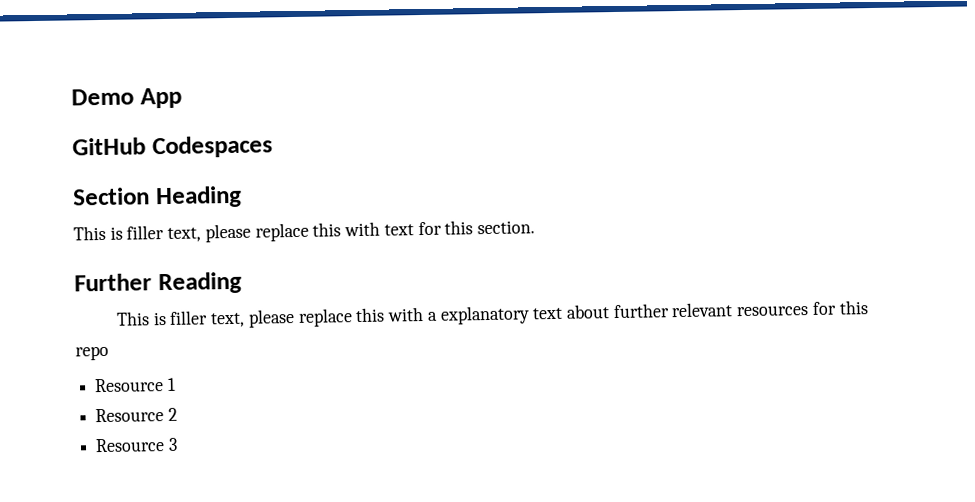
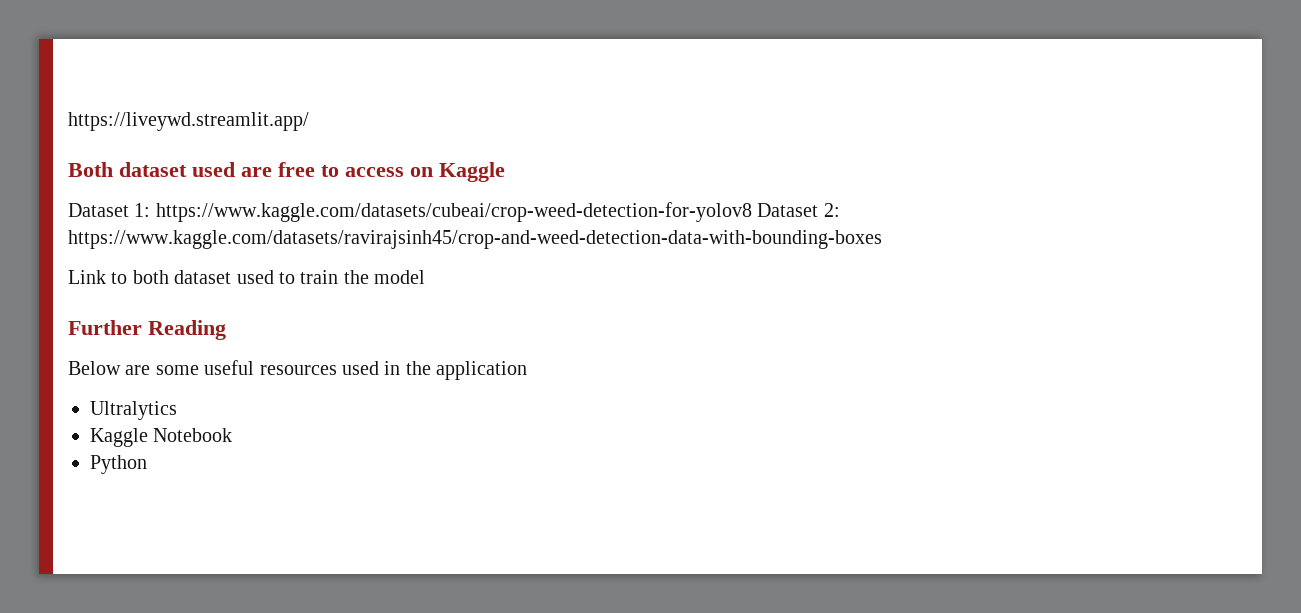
[71,87,182,109] [72,135,273,159] [72,185,242,209] [73,220,535,243] [74,271,242,295] [115,300,869,328] [75,345,109,361] [94,377,176,393] [95,407,178,423] [95,437,178,453] Demo App // GitHub Codespaces // Section Heading // This is filler text, please replace this with text for this section. // Further Reading // This is filler text, please replace this with a explanatory text about further relevant resources for this repo // Resource 1 // Resource 2 // Resource 3 -> [68,112,309,131] [68,162,505,182] [68,202,840,222] [68,230,882,249] [68,270,426,284] [68,320,226,340] [68,360,528,380] [90,401,177,420] [90,428,233,447] [90,455,147,474] https://liveywd.streamlit.app/ // Both dataset used are free to access on Kaggle // Dataset 1: https://www.kaggle.com/datasets/cubeai/crop-weed-detection-for-yolov8 Dataset 2: https://www.kaggle.com/datasets/ravirajsinh45/crop-and-weed-detection-data-with-bounding-boxes // Link to both dataset used to train the model // Further Reading // Below are some useful resources used in the application // Ultralytics // Kaggle Notebook // Python

